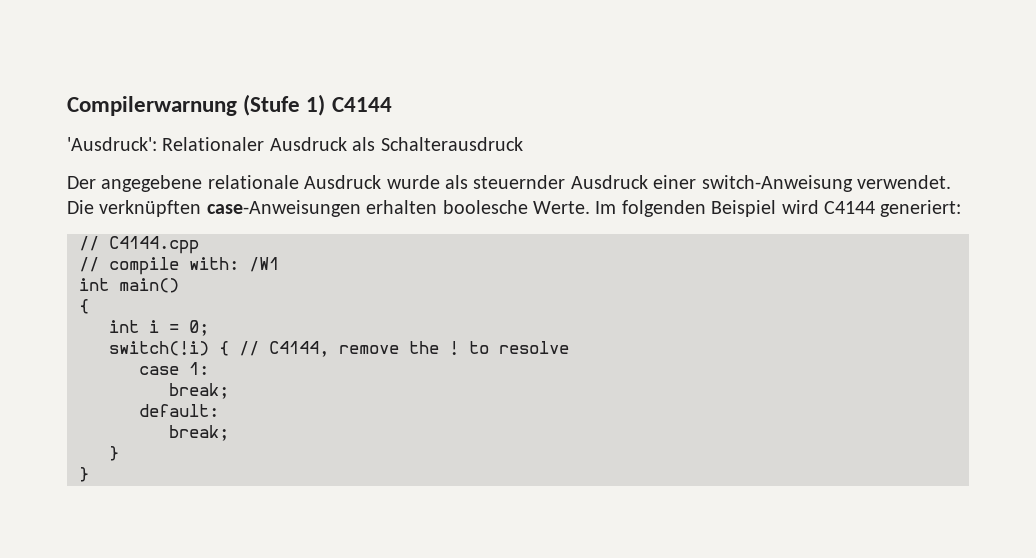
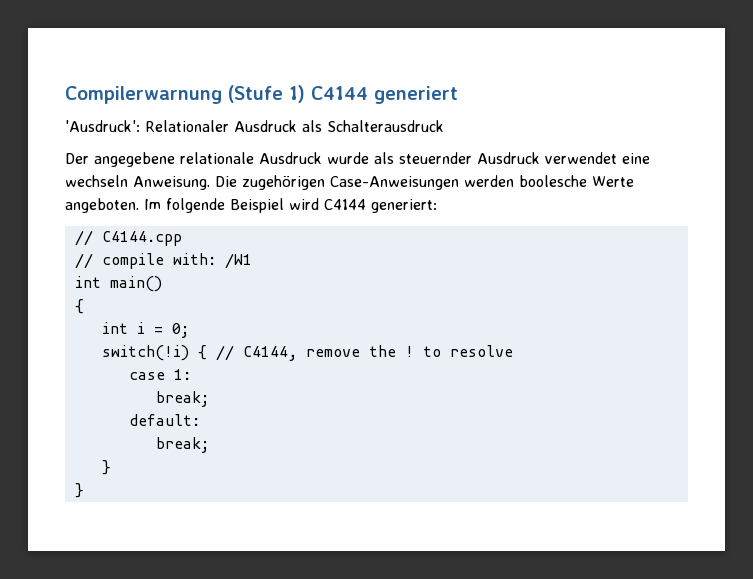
(392, 104) none -> [374,86,458,104] generiert
[653,175,951,192] [67,200,706,217] einer switch-Anweisung verwendet. Die verknüpften case-Anweisungen erhalten boolesche Werte. Im folgenden -> [545,152,650,164] [65,175,634,190] [65,198,225,213] verwendet eine wechseln Anweisung. Die zugehörigen Case-Anweisungen werden boolesche Werte angeboten. Im folgende

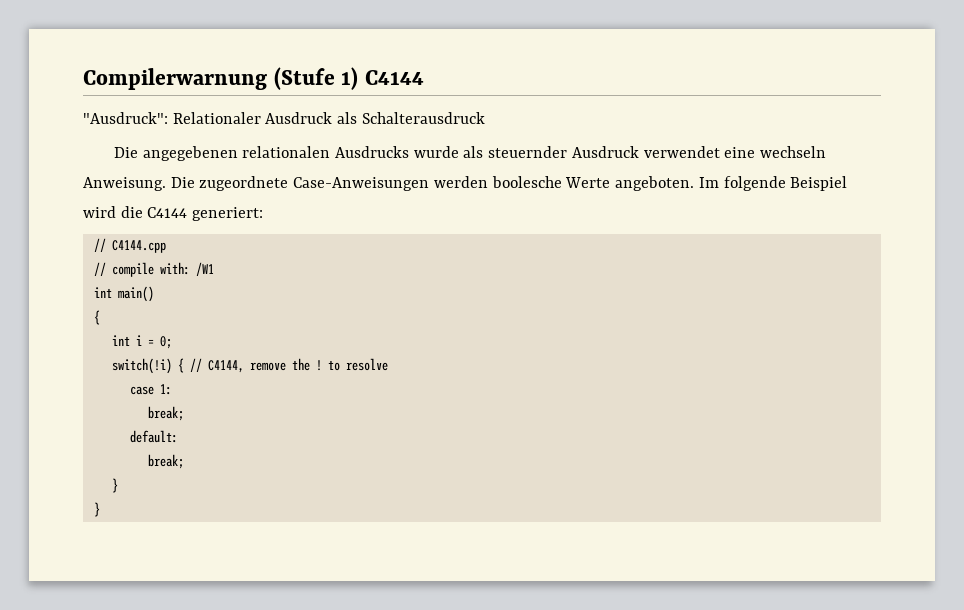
[374,86,458,104] [65,120,140,132] generiert // 'Ausdruck': -> [83,112,168,124] // "Ausdruck":
[65,152,322,167] Der angegebene relationale Ausdruck -> [113,146,410,161] Die angegebenen relationalen Ausdrucks
[242,175,325,190] zugehörigen -> [199,176,289,191] zugeordnete
(319, 204) none -> [120,206,143,218] die

